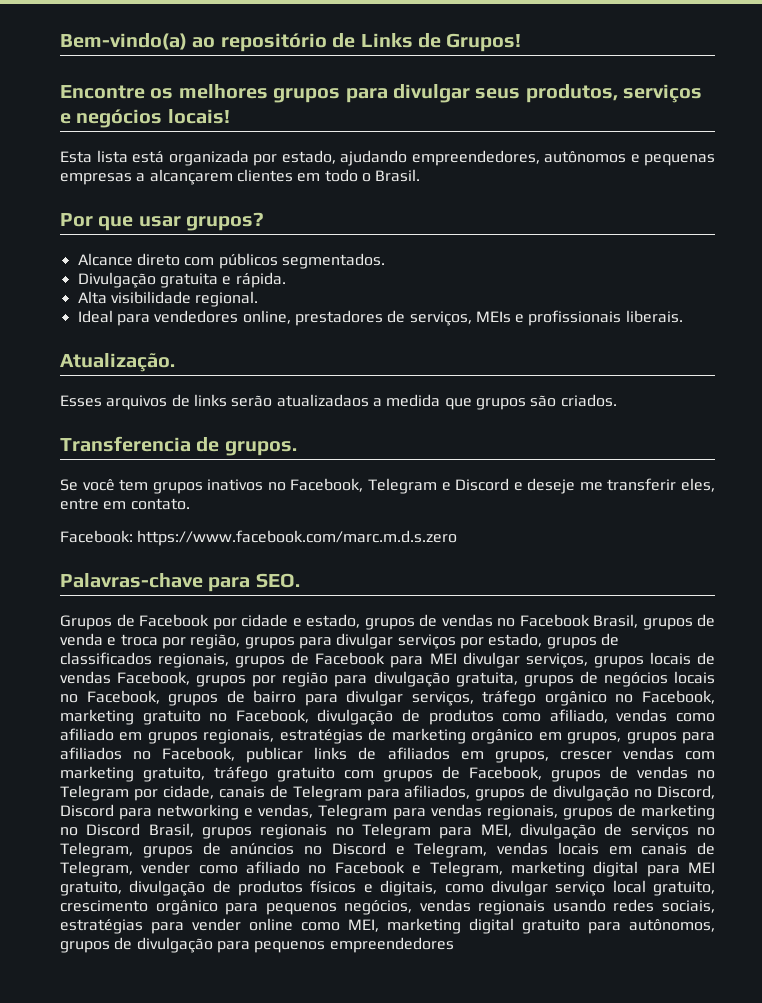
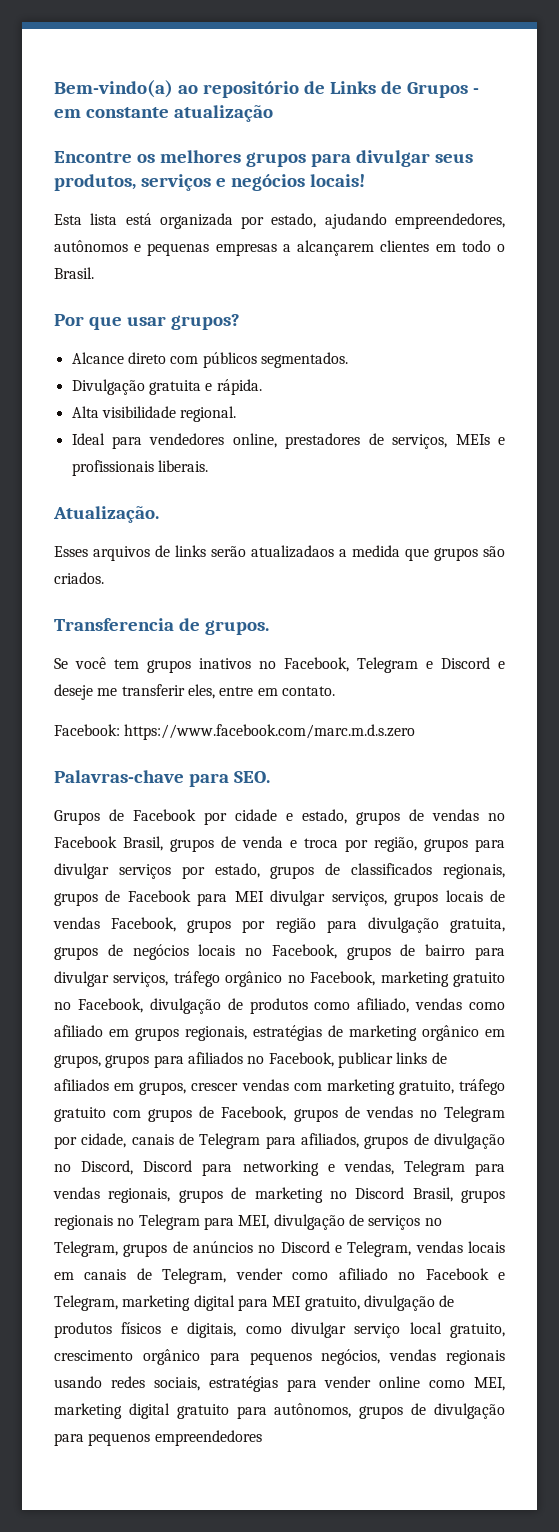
[446,33,522,52] Grupos! -> [406,82,479,98] [54,105,273,122] Grupos - em constante atualização

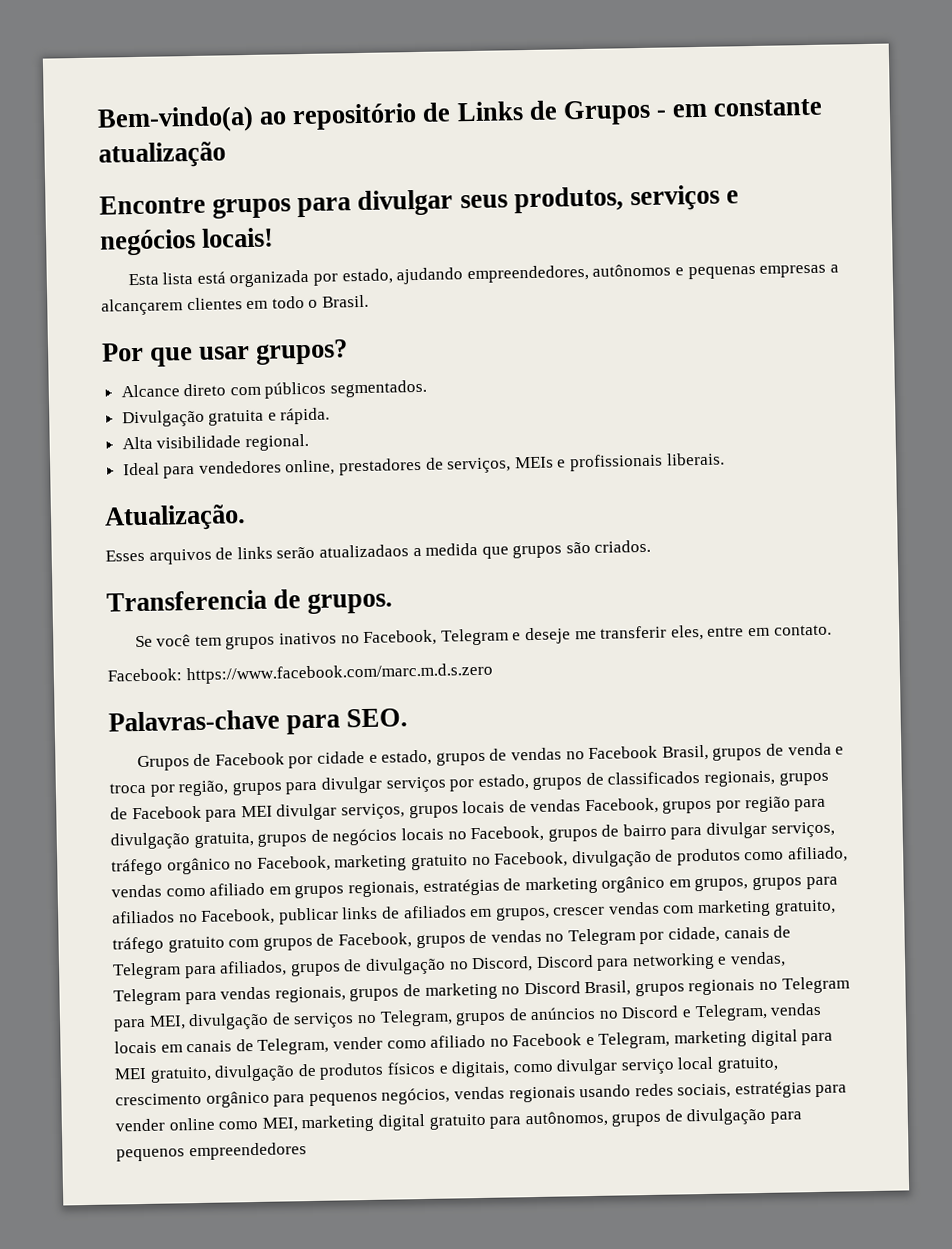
[136,150,241,163] os melhores -> (206, 204) none
[441,657,505,669] Discord e -> (522, 636) none

